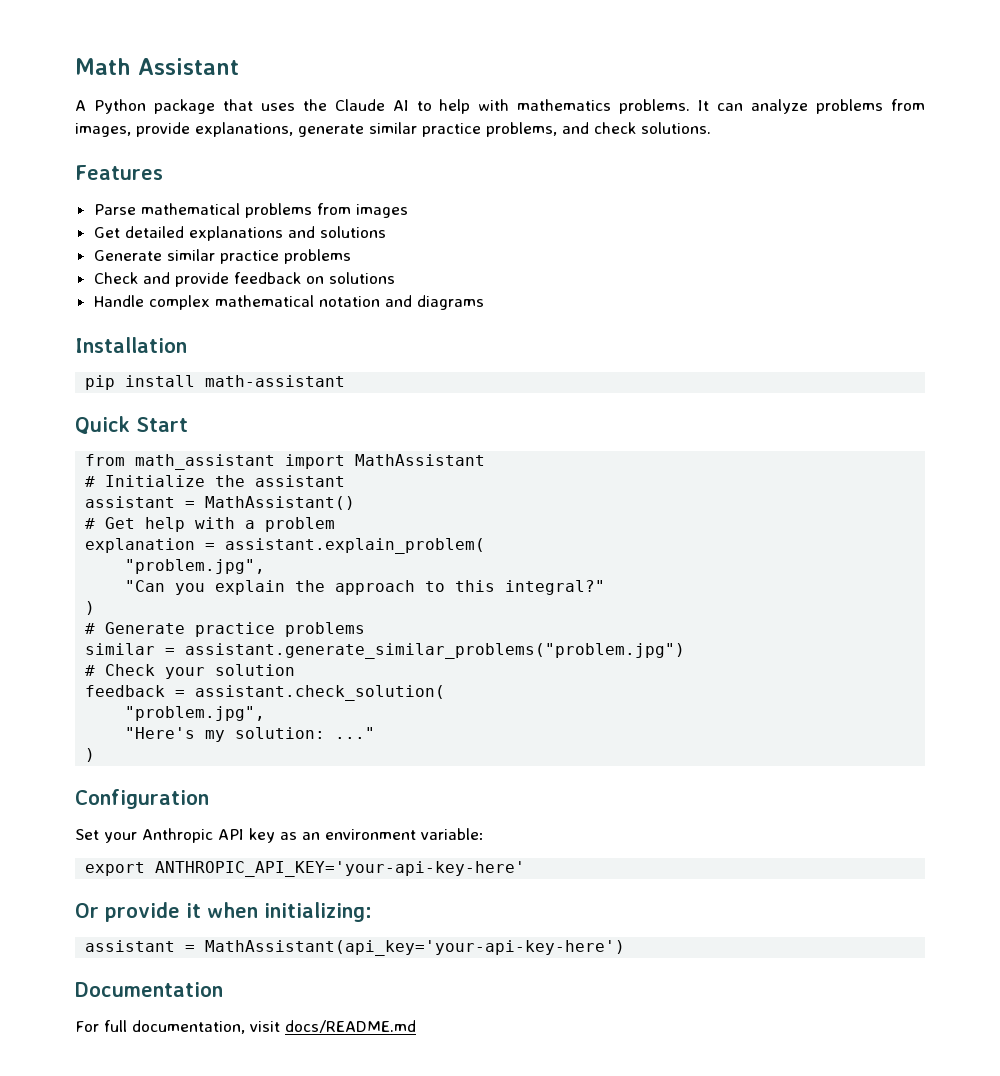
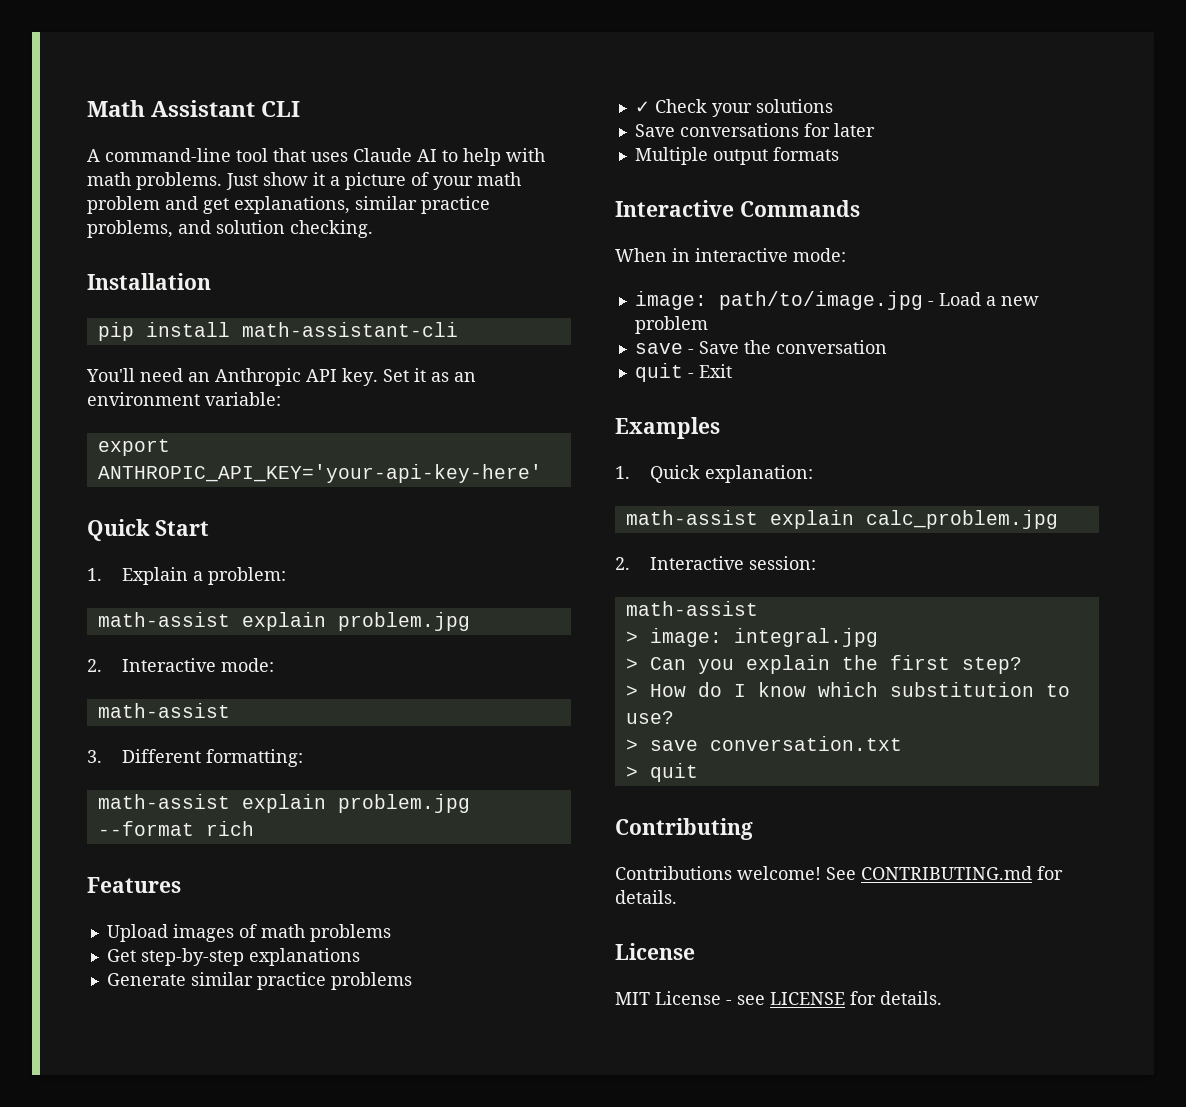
(239, 66) none -> [261,101,301,117] CLI
[93,99,215,114] Python package -> [105,148,268,162] command-line tool
[302,99,327,111] the -> (348, 157) none
[517,99,926,114] [75,122,711,137] [75,165,163,180] [93,203,408,218] [93,226,386,241] [93,249,351,264] [93,272,395,287] [93,295,484,310] [75,337,187,353] [85,375,346,390] [75,416,188,435] [85,454,486,470] [85,475,346,487] [85,496,356,510] [85,517,336,532] [85,538,486,554] [125,559,266,574] [125,580,606,595] [85,601,96,615] [85,622,366,637] [85,643,686,659] [85,664,296,679] [85,685,446,701] [125,706,266,721] [125,727,376,742] [85,748,96,762] [75,789,209,809] [75,828,275,843] mathematics problems. It can analyze problems from images, provide explanations, generate similar practice problems, and check solutions. // Features // Parse mathematical problems from images // Get detailed explanations and solutions // Generate similar practice problems // Check and provide feedback on solutions // Handle complex mathematical notation and diagrams // Installation // pip install math-assistant // Quick Start // from math_assistant import MathAssistant // # Initialize the assistant // assistant = MathAssistant() // # Get help with a problem // explanation = assistant.explain_problem( // "problem.jpg", // "Can you explain the approach to this integral?" // ) // # Generate practice problems // similar = assistant.generate_similar_problems("problem.jpg") // # Check your solution // feedback = assistant.check_solution( // "problem.jpg", // "Here's my solution: ..." // ) // Configuration // Set your Anthropic API key -> [87,172,521,190] [87,196,490,214] [87,220,373,238] [87,273,211,290] [97,322,458,341] [86,368,426,386] math problems. Just show it a picture of your math problem and get explanations, similar practice problems, and solution checking. // Installation // pip install math-assistant-cli // You'll need an Anthropic API key. Set it
[75,902,372,922] [85,940,626,956] [75,982,223,997] [75,1020,416,1034] Or provide it when initializing: // assistant = MathAssistant(api_key='your-api-key-here') // Documentation // For full documentation, visit docs/README.md -> [87,519,209,541] [87,567,286,585] [97,612,470,631] [87,658,274,672] [97,703,230,718] [87,749,303,767] [97,794,470,813] [97,821,254,836] [87,877,181,893] [106,924,391,942] [106,948,360,966] [106,972,412,990] [634,99,833,117] [634,123,875,137] [634,147,839,165] [615,200,860,217] [615,248,846,262] [634,291,1039,310] [634,316,708,334] [634,340,887,354] [634,363,732,382] [615,417,720,439] [615,465,813,483] [625,510,1058,529] [615,556,816,570] [625,601,758,616] [625,628,878,647] [625,655,1022,674] [625,682,1070,697] [625,711,674,724] [625,736,902,751] [625,763,698,782] [615,818,753,840] [615,866,1063,880] [615,890,677,904] [615,943,695,960] [615,991,942,1005] Quick Start // 1. Explain a problem: // math-assist explain problem.jpg // 2. Interactive mode: // math-assist // 3. Different formatting: // math-assist explain problem.jpg --format rich // Features // Upload images of math problems // Get step-by-step explanations // Generate similar practice problems // ✓ Check your solutions // Save conversations for later // Multiple output formats // Interactive Commands // When in interactive mode: // image: path/to/image.jpg - Load a new problem // save - Save the conversation // quit - Exit // Examples // 1. Quick explanation: // math-assist explain calc_problem.jpg // 2. Interactive session: // math-assist // > image: integral.jpg // > Can you explain the first step? // > How do I know which substitution to use? // > save conversation.txt // > quit // Contributing // Contributions welcome! See CONTRIBUTING.md for details. // License // MIT License - see LICENSE for details.

